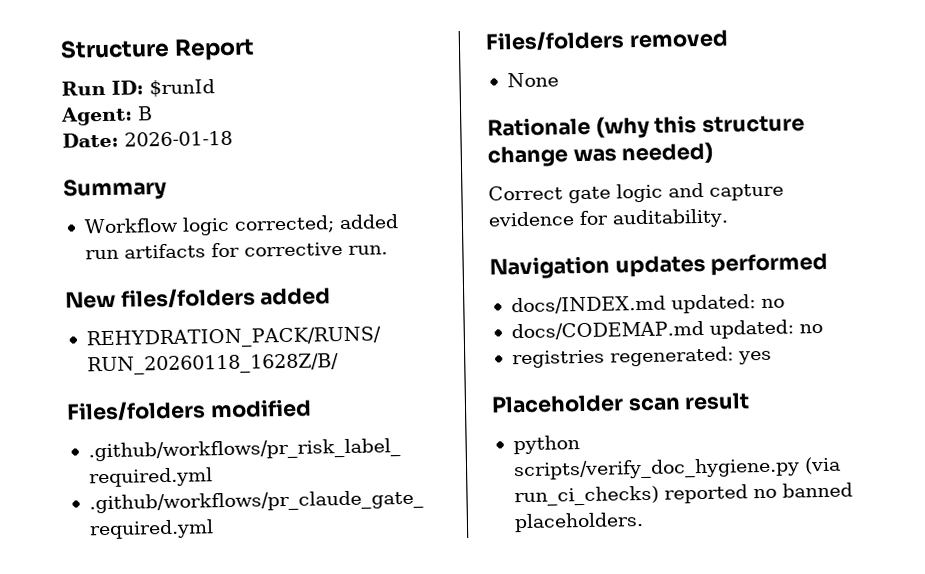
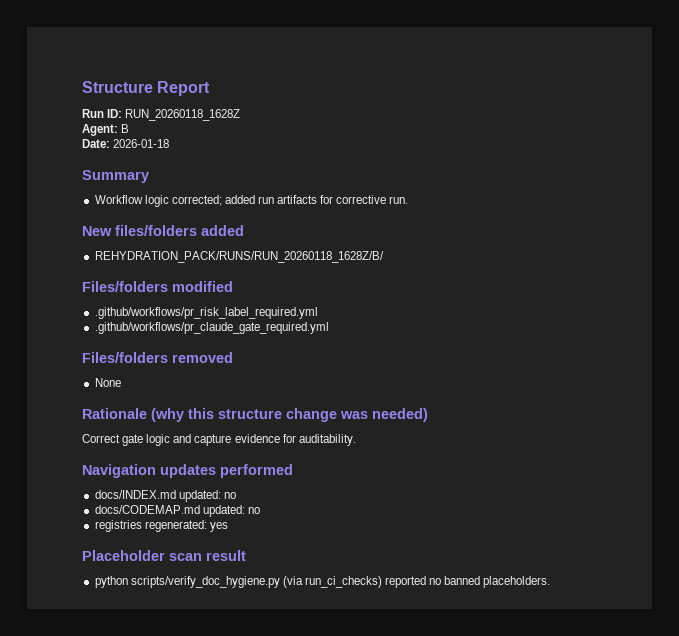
[149,79,215,98] $runId -> [125,109,241,121] RUN_20260118_1628Z

